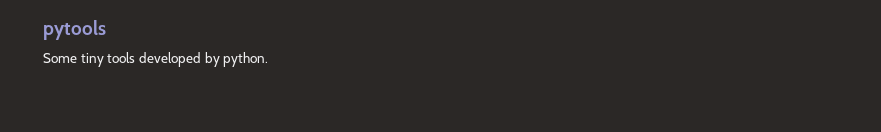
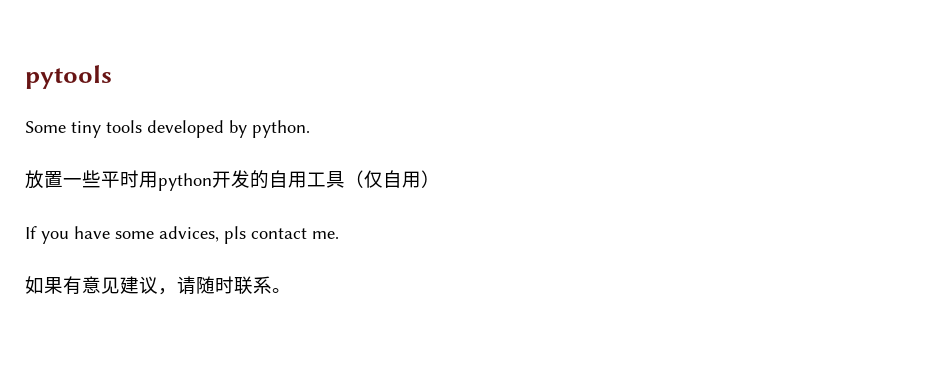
(269, 59) none -> [25,170,440,191] [25,226,339,244] [25,276,291,295] // 放置一些平时用python开发的自用工具（仅自用） // If you have some advices, pls contact me. // 如果有意见建议，请随时联系。

